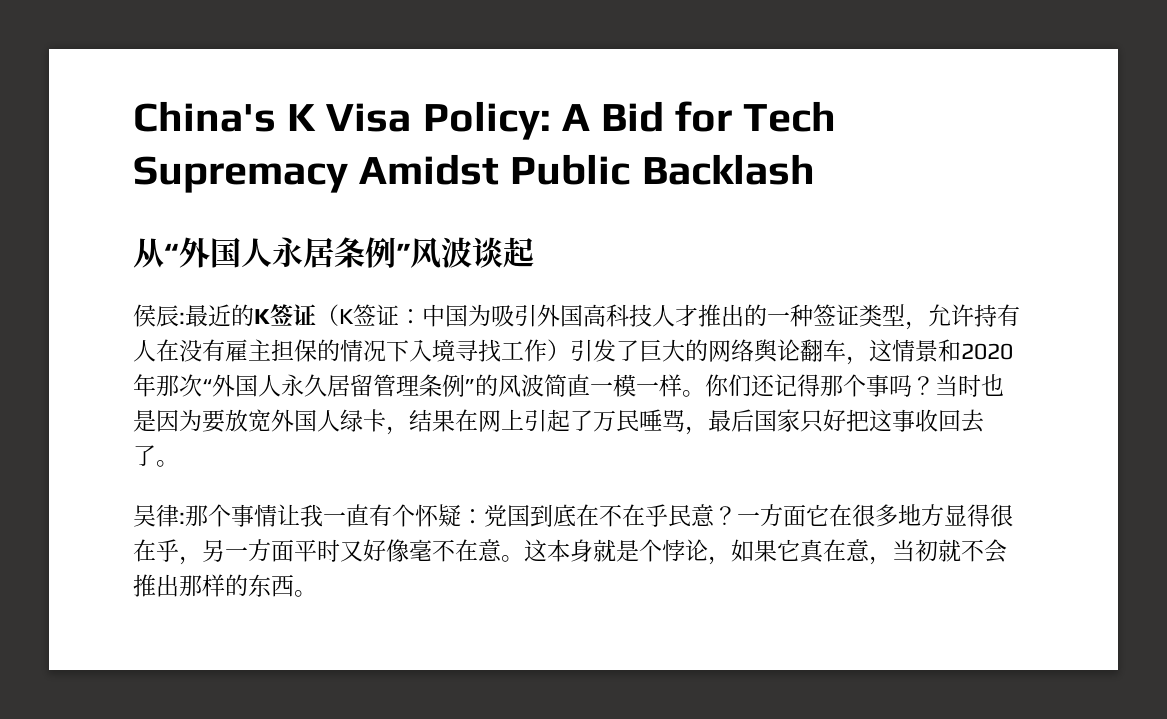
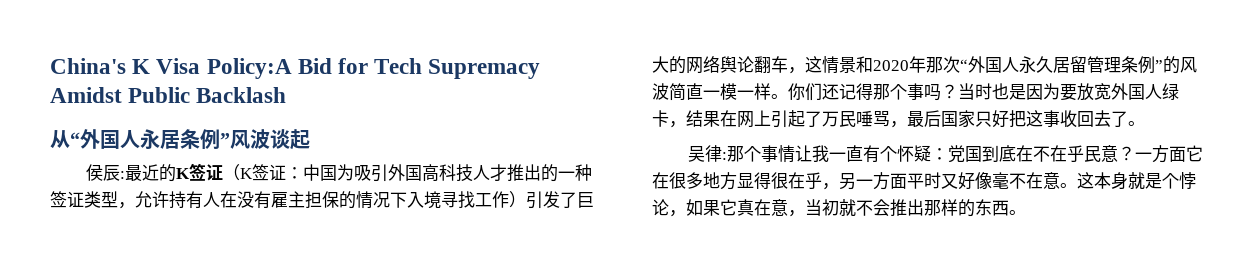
[422,101,590,140] Policy: A -> [206,58,292,79] Policy:A

